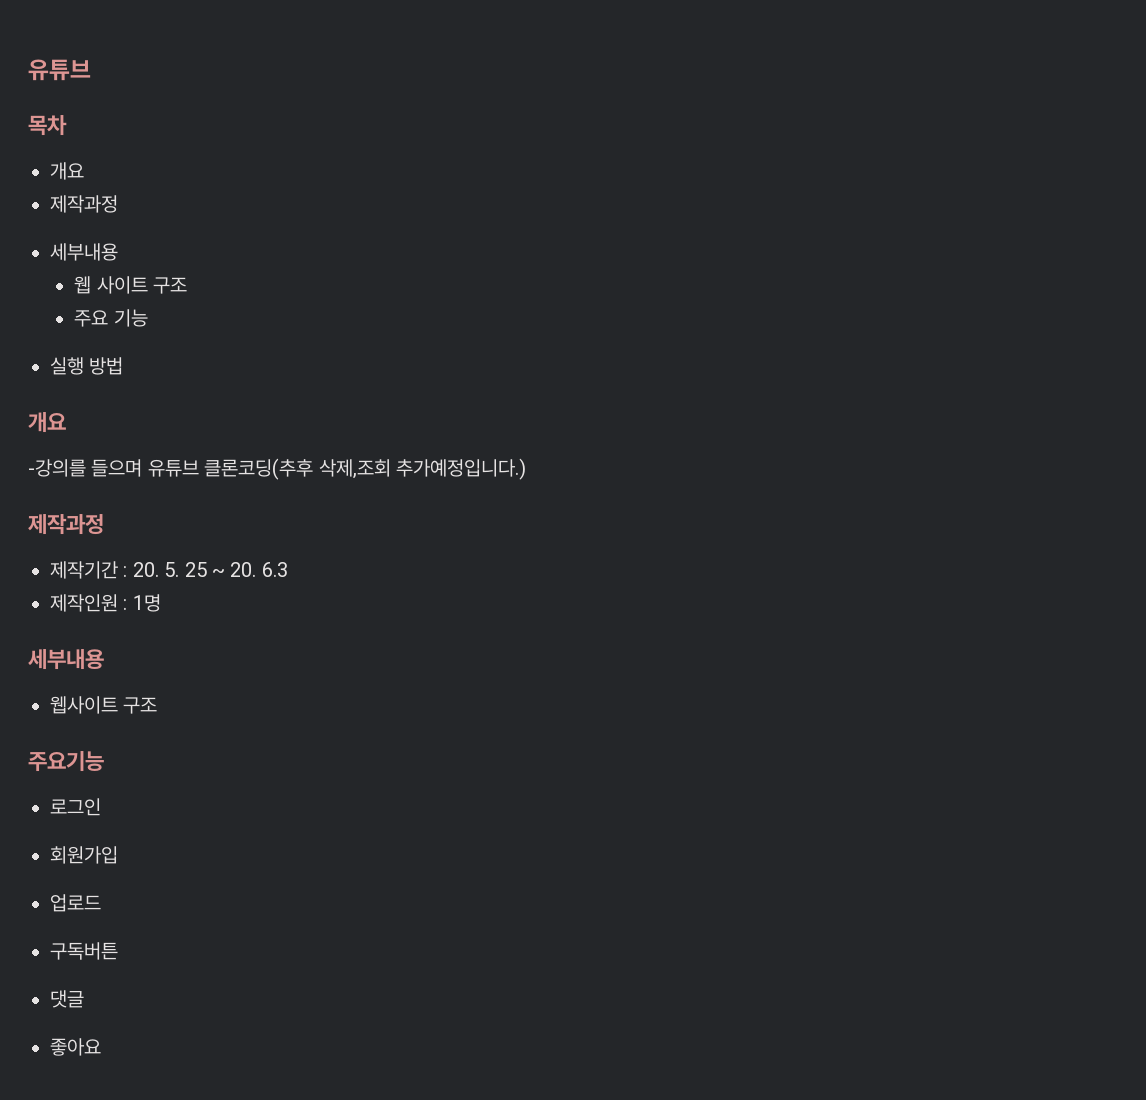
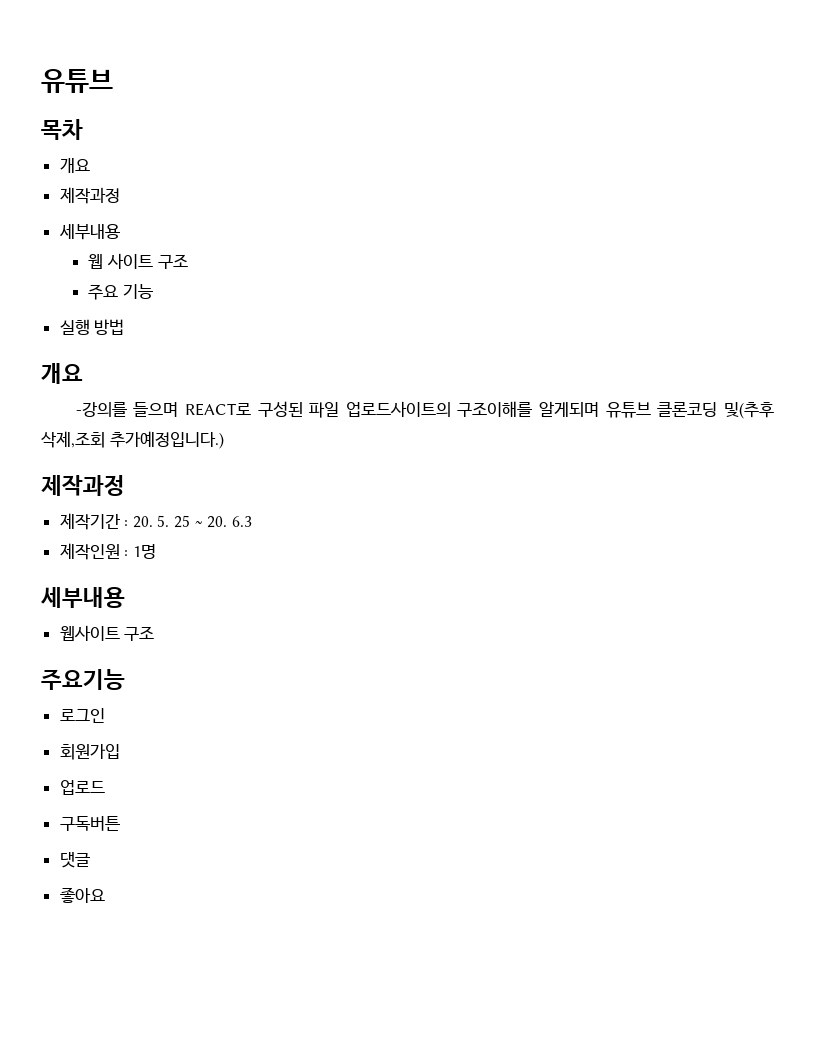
[147,458,314,480] 유튜브 클론코딩(추후 -> [184,401,774,419] REACT로 구성된 파일 업로드사이트의 구조이해를 알게되며 유튜브 클론코딩 및(추후

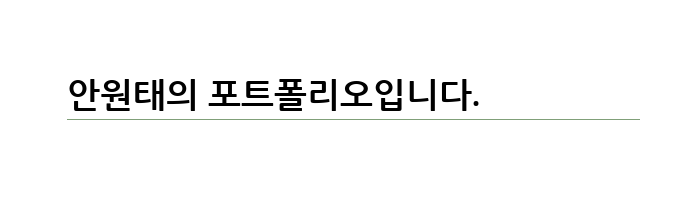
[41,69,113,93] [41,119,83,140] [59,158,90,173] [59,187,120,204] [58,224,120,240] [88,253,188,269] [88,284,154,300] [59,319,125,335] [41,363,83,384] [75,401,774,419] [41,431,224,449] [41,475,125,496] [59,513,252,530] [59,543,156,560] [41,587,125,608] [59,625,155,641] [41,669,125,690] [59,708,105,723] [59,744,120,760] [59,780,105,795] [59,816,120,831] [59,852,90,868] [59,887,105,903] 유튜브 // 목차 // 개요 // 제작과정 // 세부내용 // 웹 사이트 구조 // 주요 기능 // 실행 방법 // 개요 // -강의를 들으며 REACT로 구성된 파일 업로드사이트의 구조이해를 알게되며 유튜브 클론코딩 및(추후 삭제,조회 추가예정입니다.) // 제작과정 // 제작기간 : 20. 5. 25 ~ 20. 6.3 // 제작인원 : 1명 // 세부내용 // 웹사이트 구조 // 주요기능 // 로그인 // 회원가입 // 업로드 // 구독버튼 // 댓글 // 좋아요 -> [67,79,481,111] 안원태의 포트폴리오입니다.

